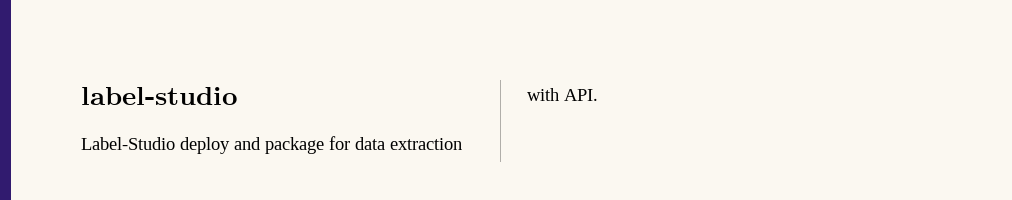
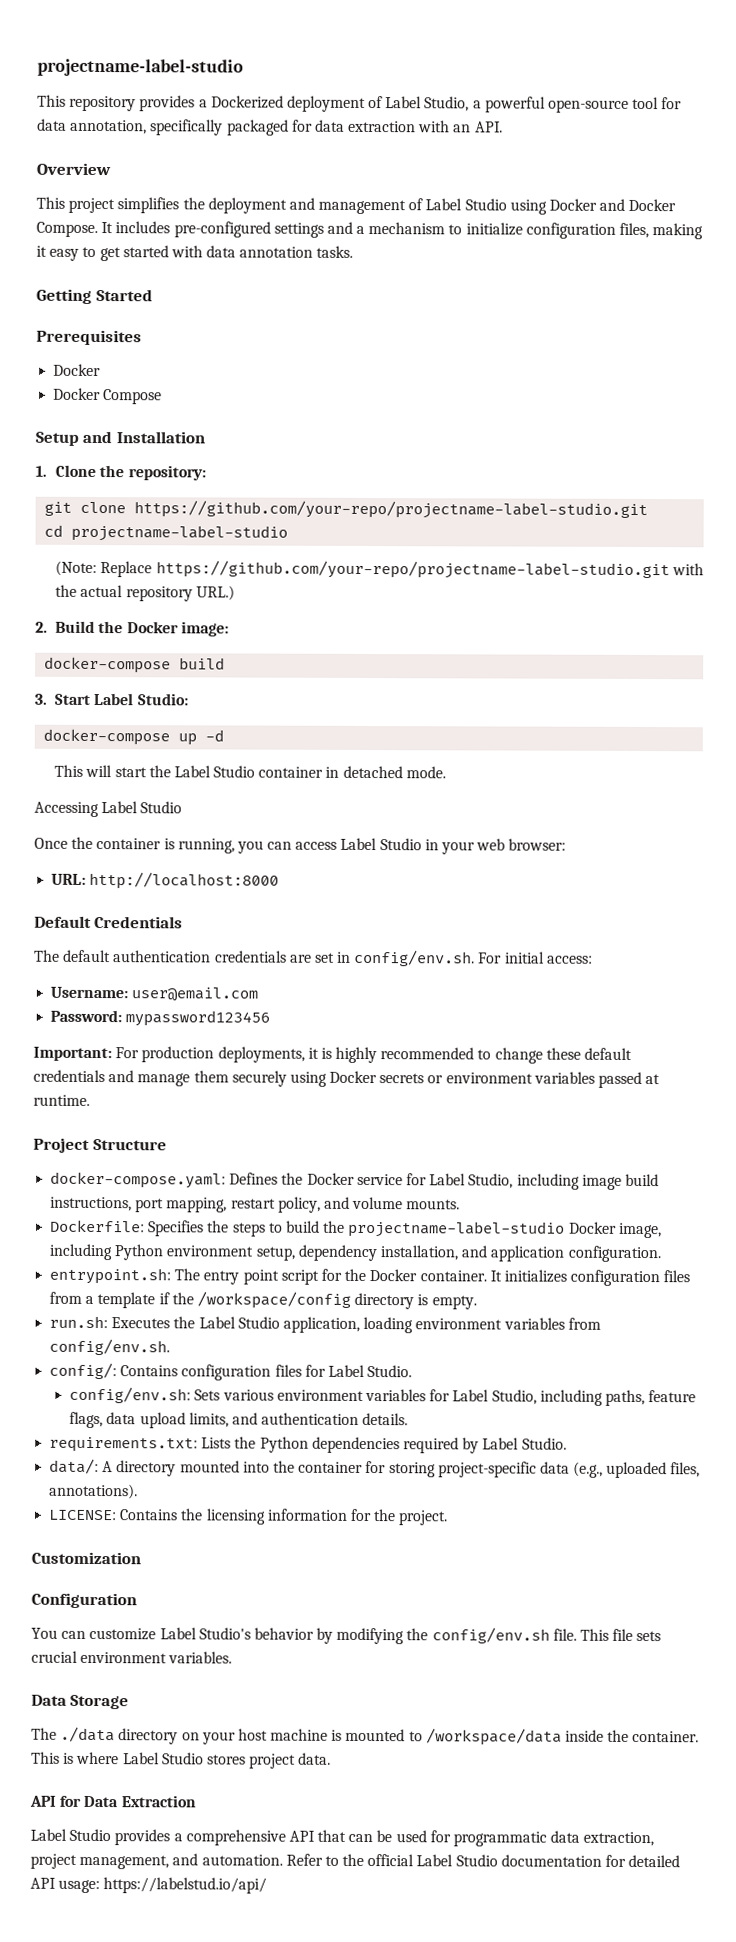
[81,87,238,105] [81,137,324,154] label-studio // Label-Studio deploy and package -> [37,58,244,77] [37,94,683,113] [37,118,289,136] projectname-label-studio // This repository provides a Dockerized deployment of Label Studio, a powerful open-source tool for data annotation, specifically packaged
(559, 94) none -> [453,124,472,133] an
(598, 95) none -> [36,162,111,176] [36,196,677,215] [36,221,704,240] [36,245,354,262] [36,288,153,304] [36,329,142,346] [53,363,102,377] [53,387,163,405] [35,430,205,446] [35,464,206,481] [44,500,649,520] [44,524,289,542] [55,560,704,580] [55,584,235,602] [35,620,229,637] [44,656,226,674] [34,692,189,706] [43,728,225,746] [54,764,446,779] [34,801,183,818] [34,836,567,855] [51,871,280,890] [34,915,184,929] [34,949,593,967] [50,986,259,1002] [50,1009,271,1027] [33,1046,633,1064] [33,1069,661,1089] [33,1094,90,1106] [33,1137,167,1153] [50,1171,659,1190] [50,1196,461,1213] [50,1219,662,1239] [49,1243,661,1263] [49,1267,691,1287] [49,1291,477,1310] [49,1315,601,1334] [49,1338,171,1356] [49,1362,413,1381] [69,1386,697,1407] [69,1411,409,1429] [49,1436,567,1454] [49,1458,701,1479] [49,1483,139,1500] [48,1508,449,1526] [31,1551,141,1565] [31,1592,137,1609] [31,1627,662,1645] [31,1650,233,1664] [31,1694,130,1710] [31,1726,700,1746] [31,1751,332,1769] [29,1795,196,1808] [30,1828,655,1847] [30,1853,681,1870] [30,1877,268,1894] // Overview // This project simplifies the deployment and management of Label Studio using Docker and Docker Compose. It includes pre-configured settings and a mechanism to initialize configuration files, making it easy to get started with data annotation tasks. // Getting Started // Prerequisites // Docker // Docker Compose // Setup and Installation // 1. Clone the repository: // git clone https://github.com/your-repo/projectname-label-studio.git // cd projectname-label-studio // (Note: Replace https://github.com/your-repo/projectname-label-studio.git with the actual repository URL.) // 2. Build the Docker image: // docker-compose build // 3. Start Label Studio: // docker-compose up -d // This will start the Label Studio container in detached mode. // Accessing Label Studio // Once the container is running, you can access Label Studio in your web browser: // URL: http://localhost:8000 // Default Credentials // The default authentication credentials are set in config/env.sh. For initial access: // Username: user@email.com // Password: mypassword123456 // Important: For production deployments, it is highly recommended to change these default credentials and manage them securely using Docker secrets or environment variables passed at runtime. // Project Structure // docker-compose.yaml: Defines the Docker service for Label Studio, including image build instructions, port mapping, restart policy, and volume mounts. // Dockerfile: Specifies the steps to build the projectname-label-studio Docker image, including Python environment setup, dependency installation, and application configuration. // entrypoint.sh: The entry point script for the Docker container. It initializes configuration files from a template if the /workspace/config directory is empty. // run.sh: Executes the Label Studio application, loading environment variables from config/env.sh. // config/: Contains configuration files for Label Studio. // config/env.sh: Sets various environment variables for Label Studio, including paths, feature flags, data upload limits, and authentication details. // requirements.txt: Lists the Python dependencies required by Label Studio. // data/: A directory mounted into the container for storing project-specific data (e.g., uploaded files, annotations). // LICENSE: Contains the licensing information for the project. // Customization // Configuration // You can customize Label Studio's behavior by modifying the config/env.sh file. This file sets crucial environment variables. // Data Storage // The ./data directory on your host machine is mounted to /workspace/data inside the container. This is where Label Studio stores project data. // API for Data Extraction // Label Studio provides a comprehensive API that can be used for programmatic data extraction, project management, and automation. Refer to the official Label Studio documentation for detailed API usage: https://labelstud.io/api/

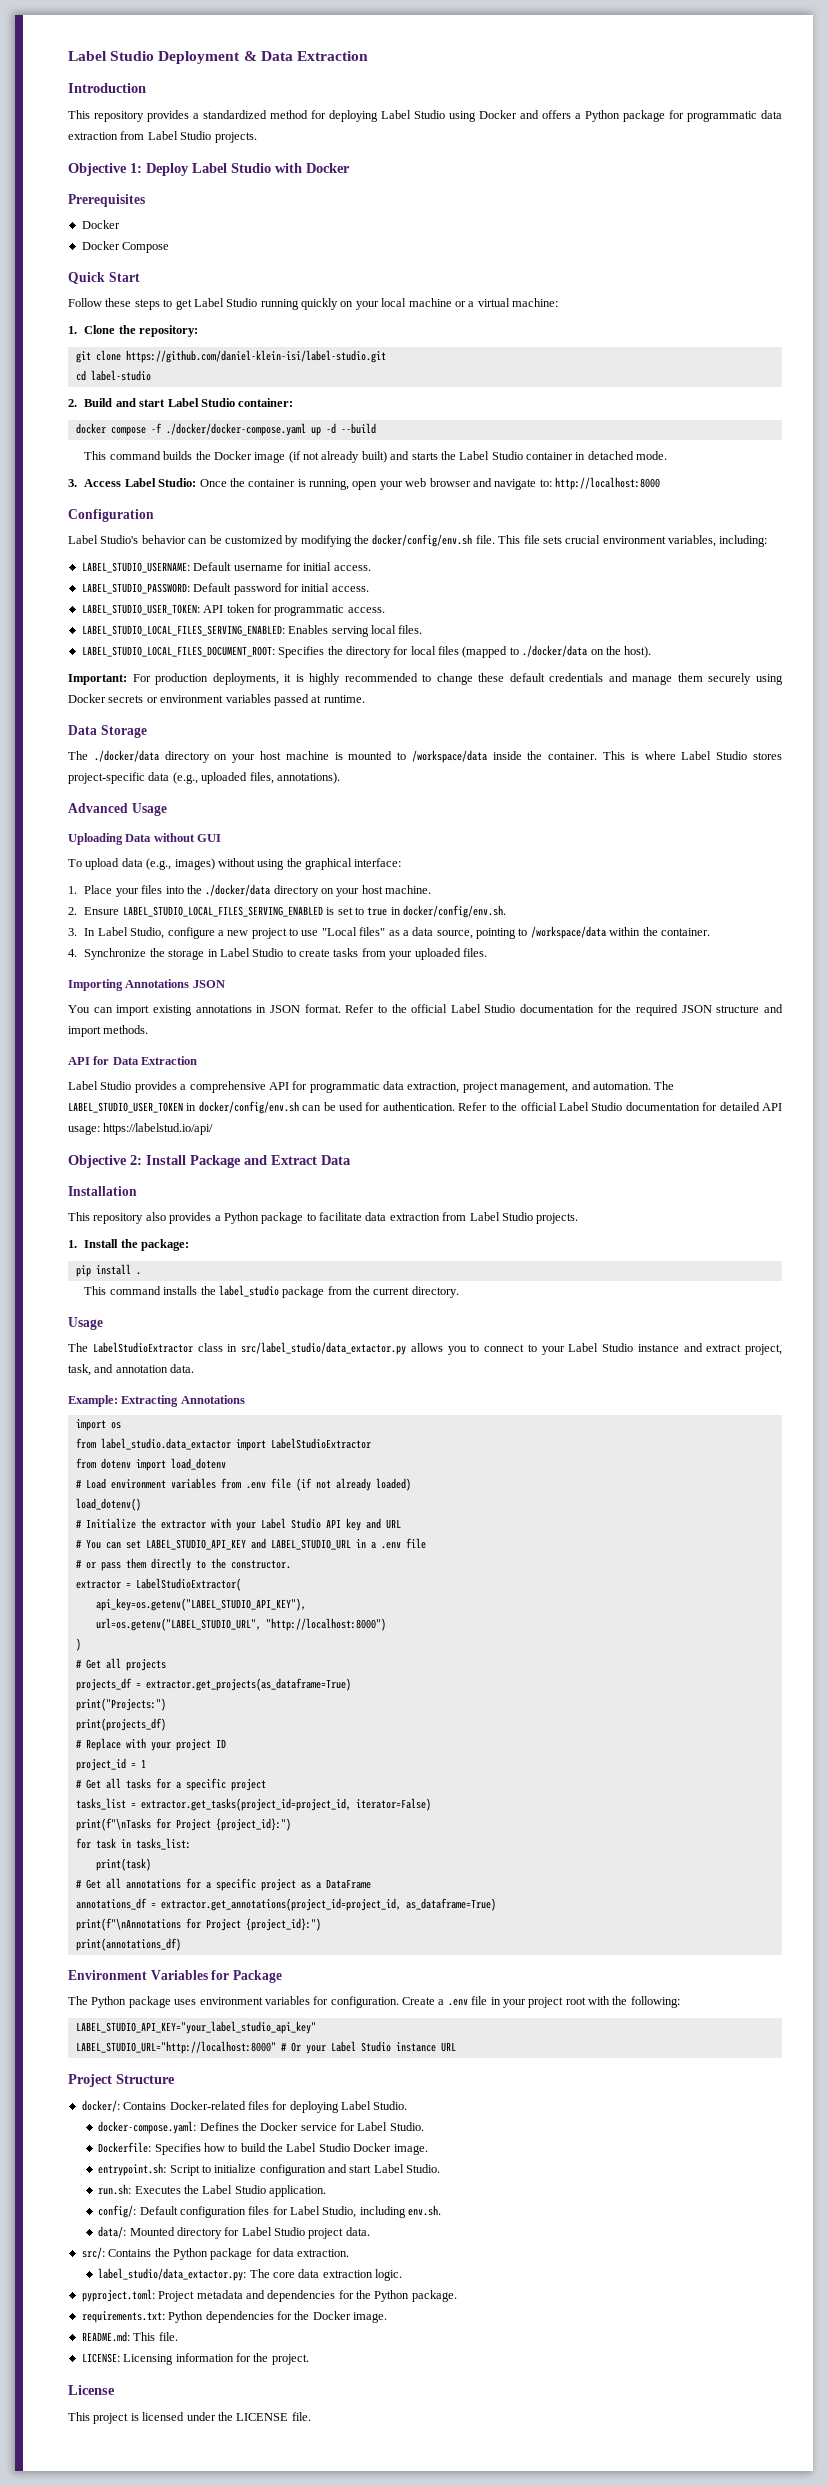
[37,58,244,77] [37,94,683,113] [37,118,503,136] [36,162,111,176] [36,196,424,215] projectname-label-studio // This repository provides a Dockerized deployment of Label Studio, a powerful open-source tool for data annotation, specifically packaged for data extraction with an API. // Overview // This project simplifies the deployment and management of -> [68,51,368,64] [68,83,146,93] [68,110,378,122] Label Studio Deployment & Data Extraction // Introduction // This repository provides a standardized method for deploying
[628,198,677,212] [36,221,704,240] [36,245,354,262] [36,288,153,304] [36,329,142,346] [53,363,102,377] [53,387,163,405] [35,430,205,446] Docker Compose. It includes pre-configured settings and a mechanism to initialize configuration files, making it easy to get started with data annotation tasks. // Getting Started // Prerequisites // Docker // Docker Compose // Setup and Installation -> [542,110,782,122] [68,131,257,143] [68,163,350,176] [68,194,145,207] [81,220,120,229] [81,241,170,253] [68,272,140,284] [68,298,558,310] offers a Python package for programmatic data extraction from Label Studio projects. // Objective 1: Deploy Label Studio with Docker // Prerequisites // Docker // Docker Compose // Quick Start // Follow these steps to get Label Studio running quickly on your local machine or a virtual machine:
[134,500,649,520] https://github.com/your-repo/projectname-label-studio.git -> [125,350,386,363] https://github.com/daniel-klein-isi/label-studio.git
[71,524,289,542] [55,560,704,580] [55,584,235,602] [35,620,229,637] [44,656,226,674] [34,692,189,706] [43,728,225,746] [54,764,147,778] projectname-label-studio // (Note: Replace https://github.com/your-repo/projectname-label-studio.git with the actual repository URL.) // 2. Build the Docker image: // docker-compose build // 3. Start Label Studio: // docker-compose up -d // This will start -> [90,370,151,381] [68,398,294,407] [75,423,376,436] [84,451,438,463] label-studio // 2. Build and start Label Studio container: // docker compose -f ./docker/docker-compose.yaml up -d --build // This command builds the Docker image (if not already built) and starts
[34,801,183,818] Accessing Label Studio // -> [68,478,197,487] 3. Access Label Studio:
[236,837,567,855] [51,871,280,890] [34,915,184,929] [34,949,593,967] [50,986,259,1002] [50,1009,271,1027] you can access Label Studio in your web browser: // URL: http://localhost:8000 // Default Credentials // The default authentication credentials are set in config/env.sh. For initial access: // Username: user@email.com // Password: mypassword123456 -> [352,477,661,490] [68,509,154,522] [68,534,768,547] [81,562,371,573] [81,583,369,595] [81,604,385,616] [81,625,423,637] [81,645,652,658] open your web browser and navigate to: http://localhost:8000 // Configuration // Label Studio's behavior can be customized by modifying the docker/config/env.sh file. This file sets crucial environment variables, including: // LABEL_STUDIO_USERNAME: Default username for initial access. // LABEL_STUDIO_PASSWORD: Default password for initial access. // LABEL_STUDIO_USER_TOKEN: API token for programmatic access. // LABEL_STUDIO_LOCAL_FILES_SERVING_ENABLED: Enables serving local files. // LABEL_STUDIO_LOCAL_FILES_DOCUMENT_ROOT: Specifies the directory for local files (mapped to ./docker/data on the host).
[33,1137,167,1153] [50,1171,659,1190] [50,1196,461,1213] [50,1219,662,1239] [49,1243,661,1263] [49,1267,691,1287] [49,1291,477,1310] [49,1315,601,1334] [49,1338,171,1356] [49,1362,413,1381] [69,1386,697,1407] [69,1411,409,1429] [49,1436,567,1454] [49,1458,701,1479] [49,1483,139,1500] [48,1508,449,1526] [31,1551,141,1565] [31,1592,137,1609] [31,1627,662,1645] [31,1650,233,1664] // Project Structure // docker-compose.yaml: Defines the Docker service for Label Studio, including image build instructions, port mapping, restart policy, and volume mounts. // Dockerfile: Specifies the steps to build the projectname-label-studio Docker image, including Python environment setup, dependency installation, and application configuration. // entrypoint.sh: The entry point script for the Docker container. It initializes configuration files from a template if the /workspace/config directory is empty. // run.sh: Executes the Label Studio application, loading environment variables from config/env.sh. // config/: Contains configuration files for Label Studio. // config/env.sh: Sets various environment variables for Label Studio, including paths, feature flags, data upload limits, and authentication details. // requirements.txt: Lists the Python dependencies required by Label Studio. // data/: A directory mounted into the container for storing project-specific data (e.g., uploaded files, annotations). // LICENSE: Contains the licensing information for the project. // Customization // Configuration // You can customize Label Studio's behavior by modifying the config/env.sh file. This file sets crucial environment variables. -> (365, 699) none
[60,1726,116,1743] ./data -> [93,750,159,762] ./docker/data
[249,1752,332,1769] project data. -> [68,772,340,784] [68,803,167,816] [68,833,222,845] [68,858,402,870] [68,884,432,897] [68,905,507,918] [68,926,710,939] [68,948,487,960] [68,979,225,991] [68,1004,783,1016] [68,1025,149,1037] project-specific data (e.g., uploaded files, annotations). // Advanced Usage // Uploading Data without GUI // To upload data (e.g., images) without using the graphical interface: // 1. Place your files into the ./docker/data directory on your host machine. // 2. Ensure LABEL_STUDIO_LOCAL_FILES_SERVING_ENABLED is set to true in docker/config/env.sh. // 3. In Label Studio, configure a new project to use "Local files" as a data source, pointing to /workspace/data within the container. // 4. Synchronize the storage in Label Studio to create tasks from your uploaded files. // Importing Annotations JSON // You can import existing annotations in JSON format. Refer to the official Label Studio documentation for the required JSON structure and import methods.
[317,1829,427,1843] that can be used -> (289, 1086) none
(283, 1860) none -> [654,1081,675,1090] [68,1101,455,1114] The LABEL_STUDIO_USER_TOKEN in docker/config/env.sh can be used for authentication.
(268, 1885) none -> [68,1155,351,1168] [68,1186,137,1196] [68,1212,579,1224] [68,1239,190,1251] [75,1264,141,1277] [84,1285,459,1298] [68,1317,103,1330] [68,1342,782,1355] [68,1364,195,1376] [68,1395,245,1407] [75,1419,121,1431] [75,1438,371,1451] [75,1458,226,1471] [75,1478,411,1491] [75,1498,141,1511] [75,1518,401,1531] [75,1538,426,1550] [75,1558,291,1571] [75,1578,241,1591] [95,1598,306,1611] [95,1618,386,1631] [75,1638,81,1651] [75,1658,166,1671] [75,1678,351,1691] [75,1698,166,1711] [75,1718,166,1731] [75,1738,226,1751] [75,1758,146,1771] [75,1778,266,1791] [75,1798,431,1811] [75,1818,291,1831] [75,1838,191,1850] [95,1858,151,1871] [75,1878,371,1891] [75,1898,496,1911] [75,1918,321,1931] [75,1938,181,1951] [68,1970,282,1983] [68,1996,680,2008] [75,2021,316,2034] [75,2041,456,2054] [68,2074,175,2087] [81,2100,408,2113] [98,2121,424,2134] [98,2142,428,2155] [98,2163,441,2176] [98,2184,327,2197] [98,2205,442,2218] [98,2226,370,2239] [81,2247,350,2260] [98,2268,403,2281] [81,2289,457,2302] [81,2311,387,2323] [81,2331,178,2342] [81,2353,309,2365] [68,2385,115,2395] [68,2412,311,2424] // Objective 2: Install Package and Extract Data // Installation // This repository also provides a Python package to facilitate data extraction from Label Studio projects. // 1. Install the package: // pip install . // This command installs the label_studio package from the current directory. // Usage // The LabelStudioExtractor class in src/label_studio/data_extactor.py allows you to connect to your Label Studio instance and extract project, task, and annotation data. // Example: Extracting Annotations // import os // from label_studio.data_extactor import LabelStudioExtractor // from dotenv import load_dotenv // # Load environment variables from .env file (if not already loaded) // load_dotenv() // # Initialize the extractor with your Label Studio API key and URL // # You can set LABEL_STUDIO_API_KEY and LABEL_STUDIO_URL in a .env file // # or pass them directly to the constructor. // extractor = LabelStudioExtractor( // api_key=os.getenv("LABEL_STUDIO_API_KEY"), // url=os.getenv("LABEL_STUDIO_URL", "http://localhost:8000") // ) // # Get all projects // projects_df = extractor.get_projects(as_dataframe=True) // print("Projects:") // print(projects_df) // # Replace with your project ID // project_id = 1 // # Get all tasks for a specific project // tasks_list = extractor.get_tasks(project_id=project_id, iterator=False) // print(f"\nTasks for Project {project_id}:") // for task in tasks_list: // print(task) // # Get all annotations for a specific project as a DataFrame // annotations_df = extractor.get_annotations(project_id=project_id, as_dataframe=True) // print(f"\nAnnotations for Project {project_id}:") // print(annotations_df) // Environment Variables for Package // The Python package uses environment variables for configuration. Create a .env file in your project root with the following: // LABEL_STUDIO_API_KEY="your_label_studio_api_key" // LABEL_STUDIO_URL="http://localhost:8000" # Or your Label Studio instance URL // Project Structure // docker/: Contains Docker-related files for deploying Label Studio. // docker-compose.yaml: Defines the Docker service for Label Studio. // Dockerfile: Specifies how to build the Label Studio Docker image. // entrypoint.sh: Script to initialize configuration and start Label Studio. // run.sh: Executes the Label Studio application. // config/: Default configuration files for Label Studio, including env.sh. // data/: Mounted directory for Label Studio project data. // src/: Contains the Python package for data extraction. // label_studio/data_extactor.py: The core data extraction logic. // pyproject.toml: Project metadata and dependencies for the Python package. // requirements.txt: Python dependencies for the Docker image. // README.md: This file. // LICENSE: Licensing information for the project. // License // This project is licensed under the LICENSE file.

